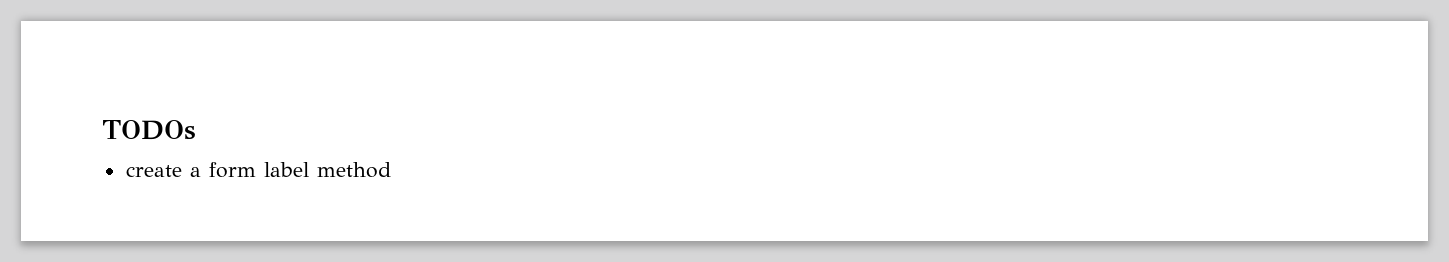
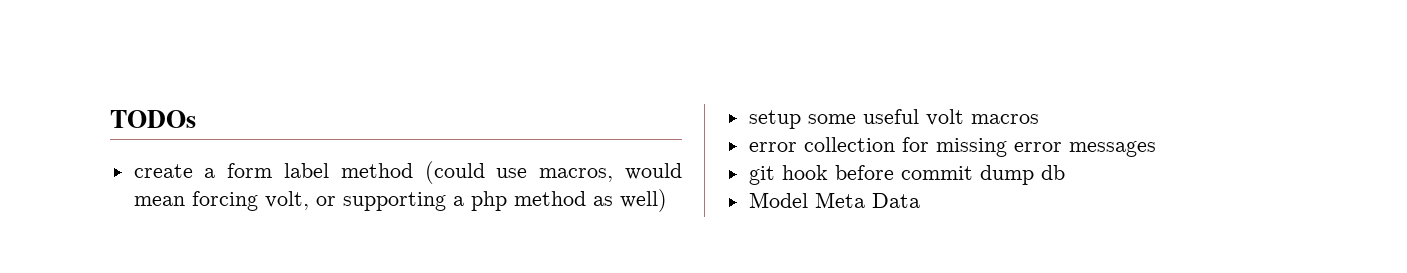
(391, 170) none -> [424,161,682,184] [133,189,667,212] [748,109,1039,129] [748,137,1156,157] [748,165,1065,185] [748,192,920,208] (could use macros, would mean forcing volt, or supporting a php method as well) // setup some useful volt macros // error collection for missing error messages // git hook before commit dump db // Model Meta Data

